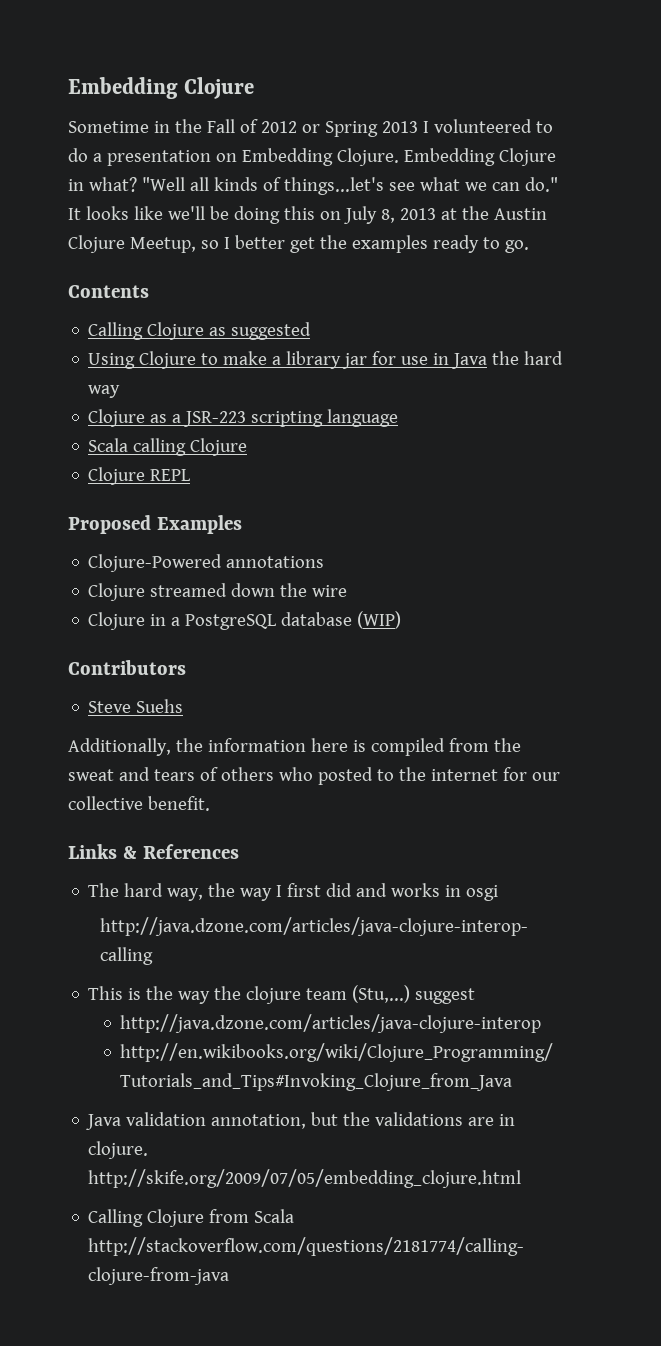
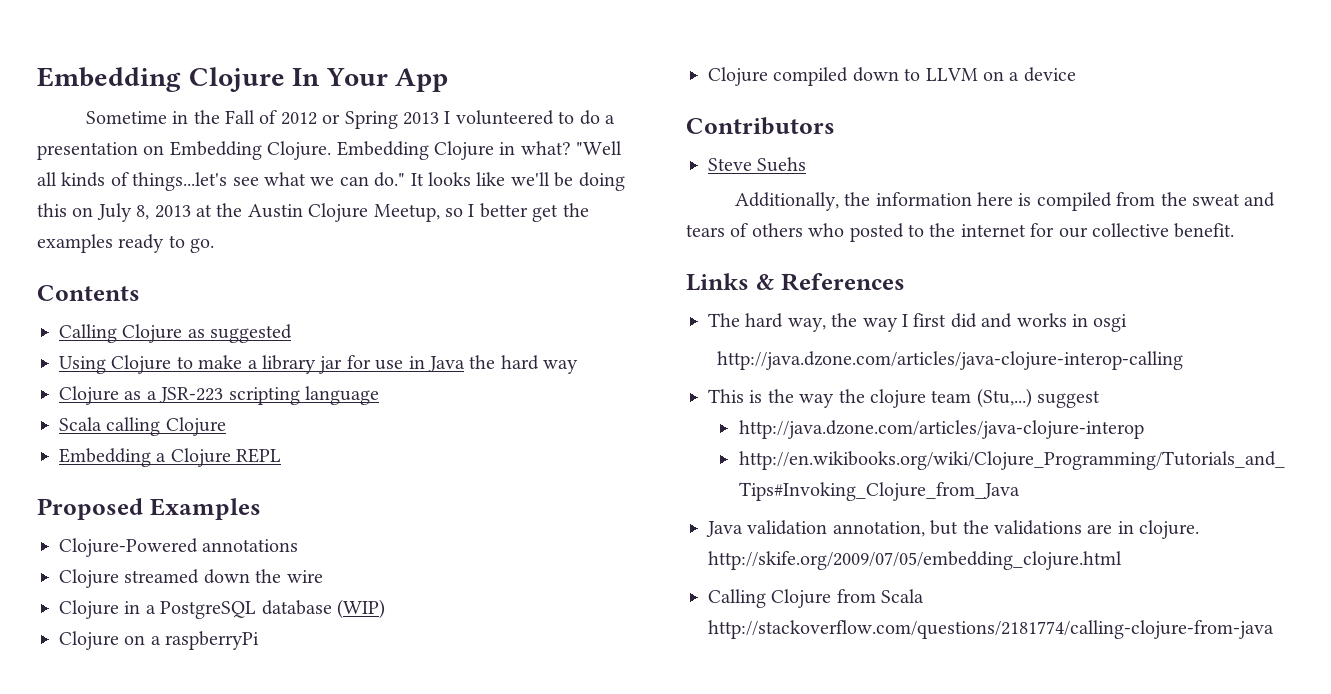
[68,77,255,99] Embedding Clojure -> [37,67,449,92] Embedding Clojure In Your App
(248, 447) none -> [59,448,167,467] Embedding a
(402, 620) none -> [59,631,260,650] [708,67,1076,86] // Clojure on a raspberryPi // Clojure compiled down to LLVM on a device

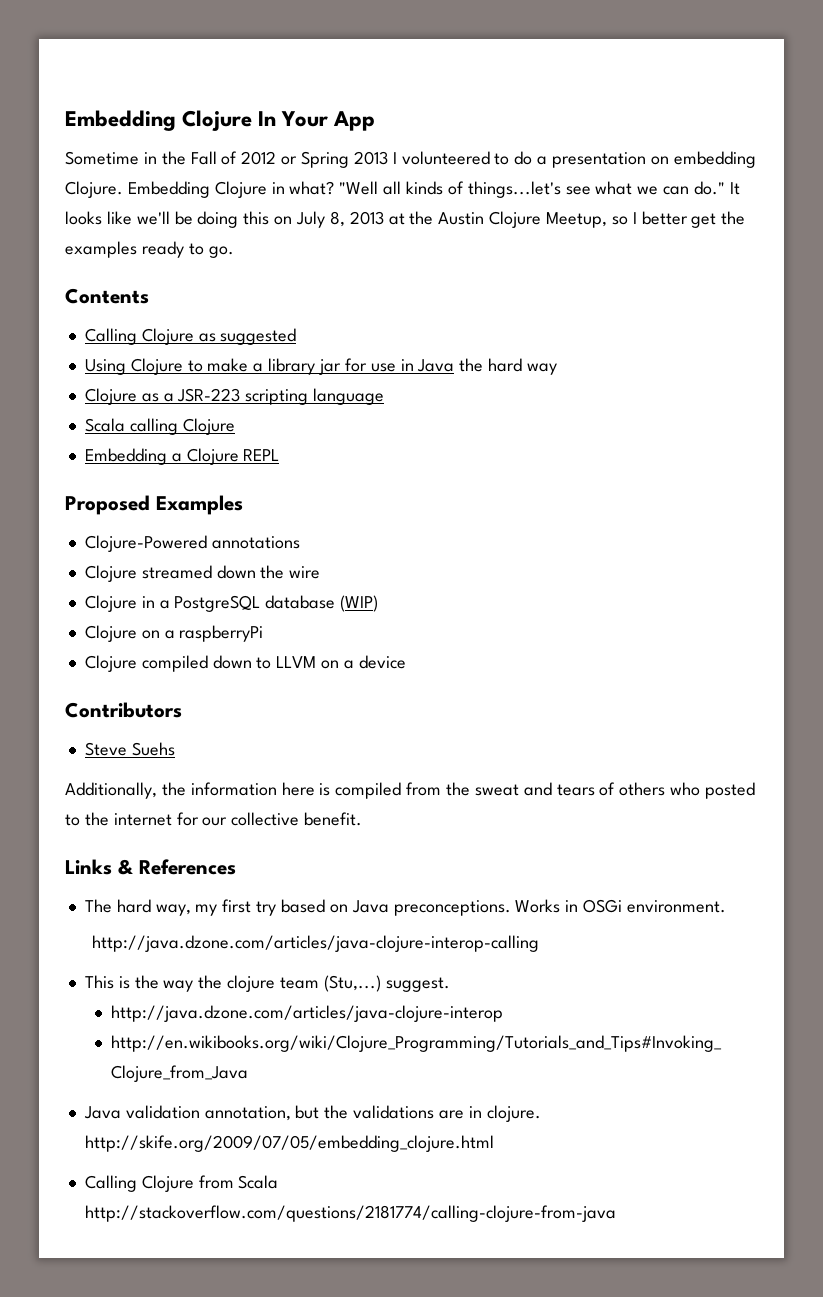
[169,141,262,160] Embedding -> [673,151,756,168] embedding
[831,313,1128,332] the way I first did and works in osgi -> [195,899,726,916] my first try based on Java preconceptions. Works in OSGi environment.
[1037,390,1101,408] suggest -> [385,977,450,992] suggest.

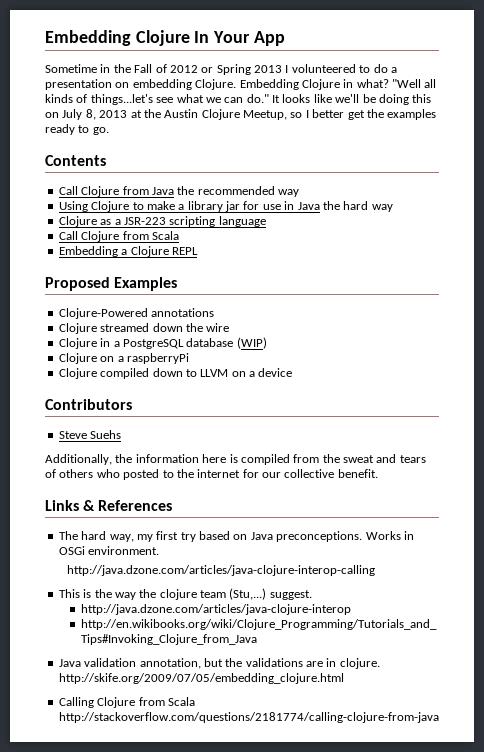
[84,328,297,345] Calling Clojure as suggested -> [58,186,299,197] Call Clojure from Java the recommended way
[84,418,235,435] Scala calling Clojure -> [58,231,179,242] Call Clojure from Scala

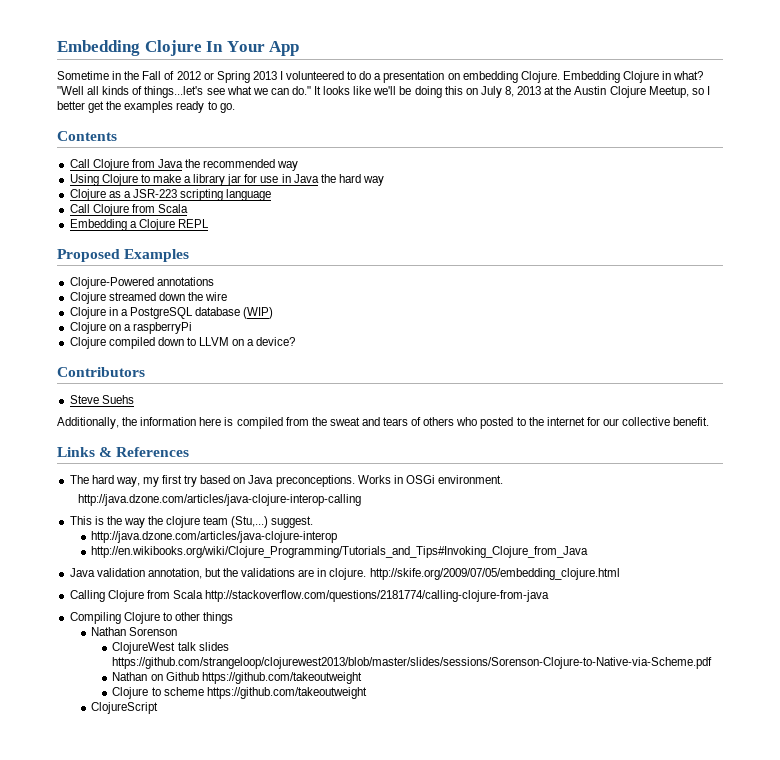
[258,368,293,377] device -> [256,337,296,346] device?
(439, 717) none -> [69,612,234,624] [91,627,178,636] [112,642,229,654] [112,657,713,669] [112,672,362,684] [112,687,367,699] [91,702,159,714] // Compiling Clojure to other things // Nathan Sorenson // ClojureWest talk slides https://github.com/strangeloop/clojurewest2013/blob/master/slides/sessions/Sorenson-Clojure-to-Native-via-Scheme.pdf // Nathan on Github https://github.com/takeoutweight // Clojure to scheme https://github.com/takeoutweight // ClojureScript

